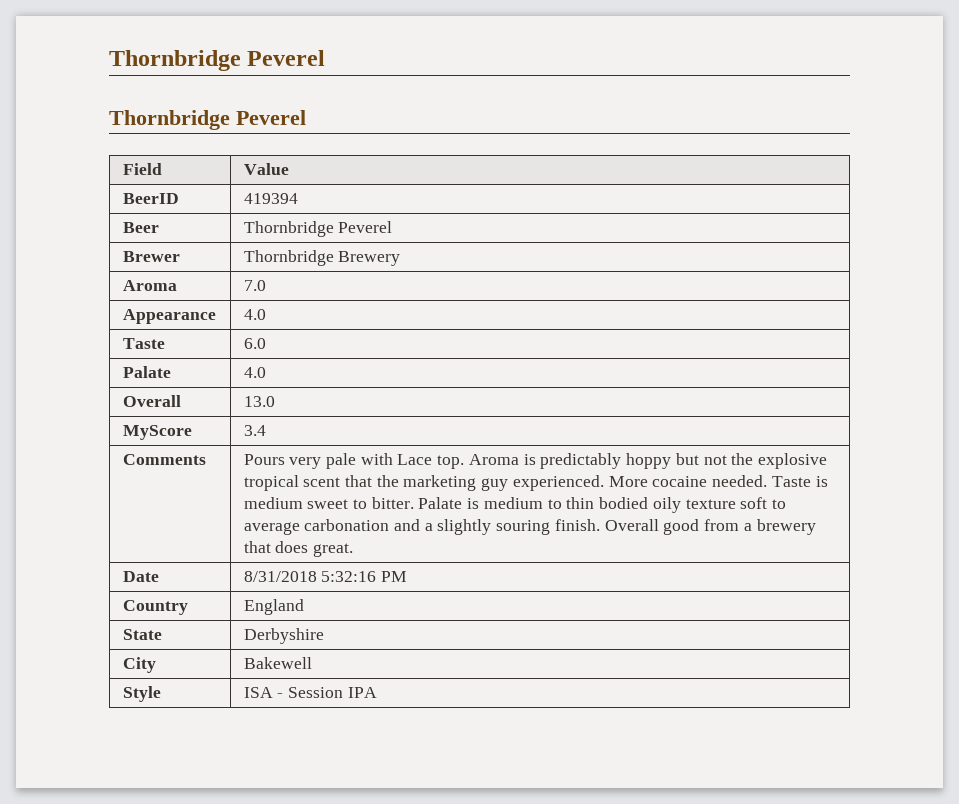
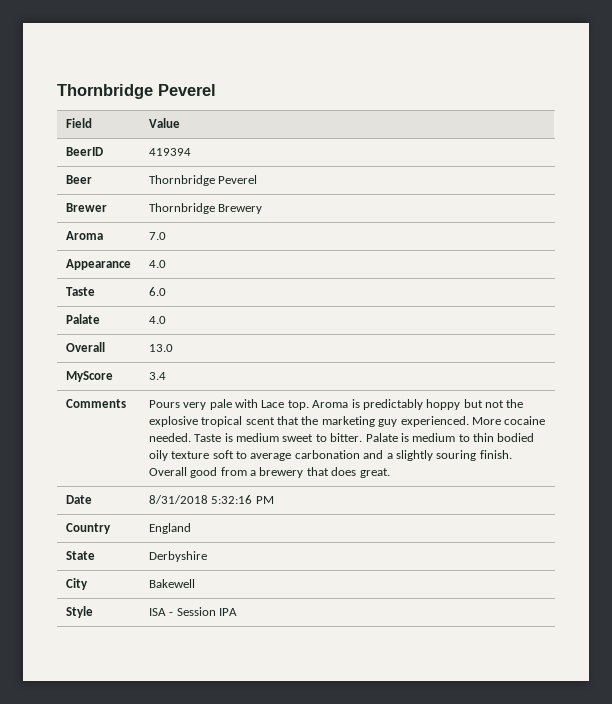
[109,50,326,71] [109,110,306,130] Thornbridge Peverel // Thornbridge Peverel -> [57,84,216,99] Thornbridge Peverel

